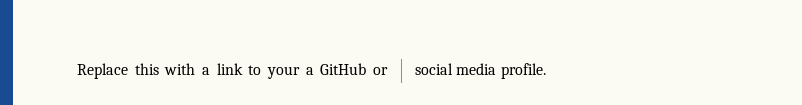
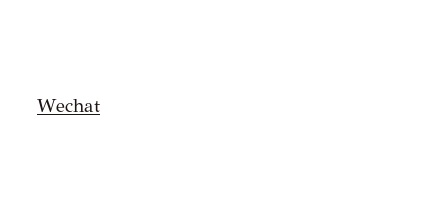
[77,63,546,79] Replace this with a link to your a GitHub or social media profile. -> [37,99,100,112] Wechat

